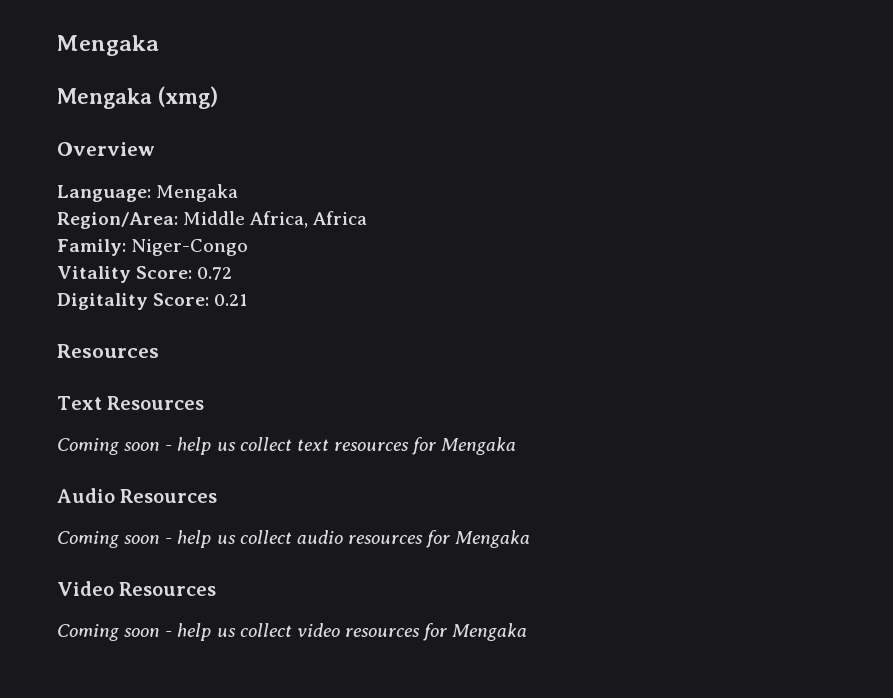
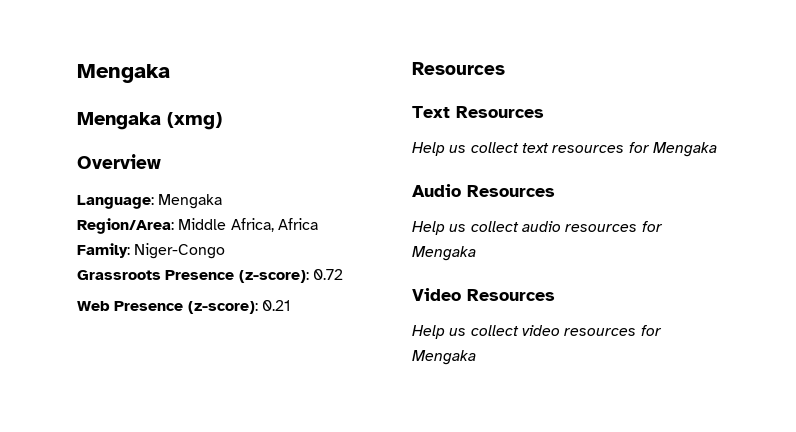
[57,266,233,283] [57,293,210,310] Vitality Score: 0.72 // Digitality Score: -> [77,269,343,283] [77,301,258,314] Grassroots Presence (z-score): 0.72 // Web Presence (z-score):
[57,437,212,455] Coming soon - help -> [412,142,445,156] Help
[57,530,212,548] Coming soon - help -> [412,221,445,235] Help
[57,623,212,641] Coming soon - help -> [412,325,445,339] Help

